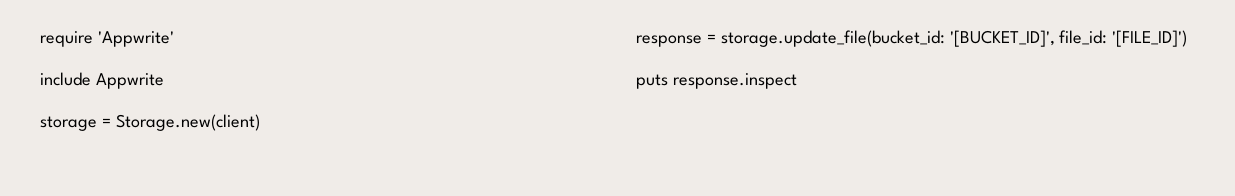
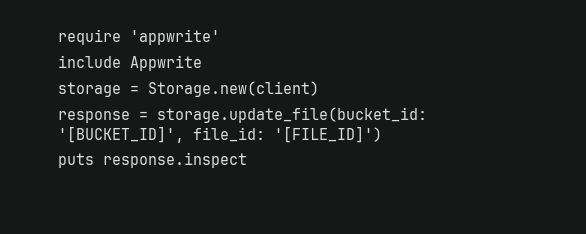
[97,31,174,47] 'Appwrite' -> [130,29,220,45] 'appwrite'

